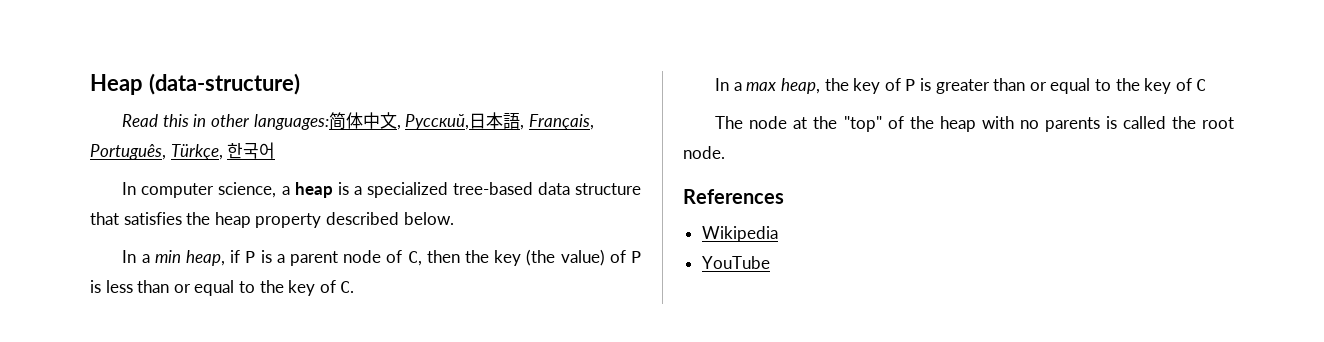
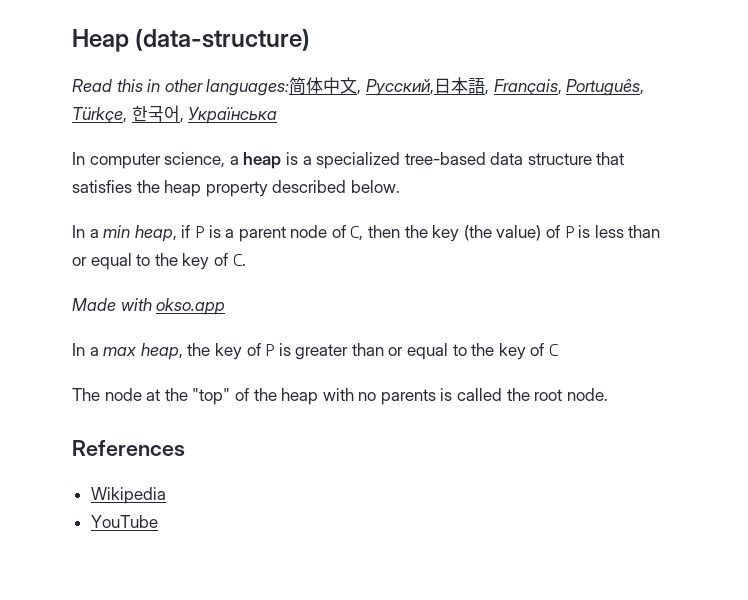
[227,142,276,159] 한국어 -> [131,105,278,124] 한국어, Українська
(355, 287) none -> [72,298,226,315] // Made with okso.app

